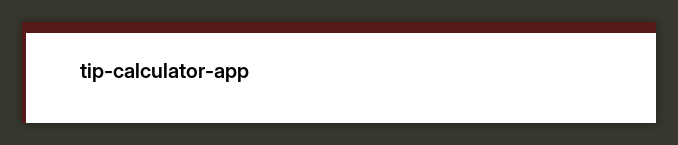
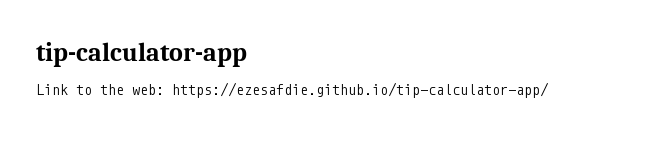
(249, 72) none -> [36,82,549,98] // Link to the web: https://ezesafdie.github.io/tip-calculator-app/

